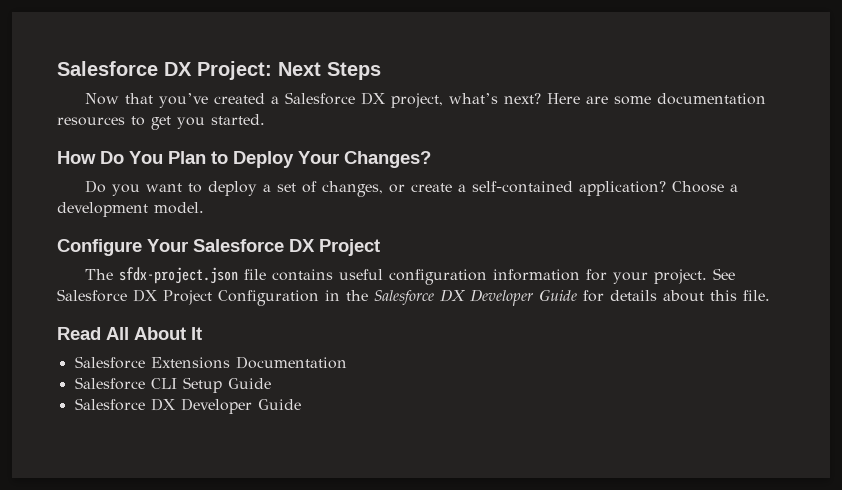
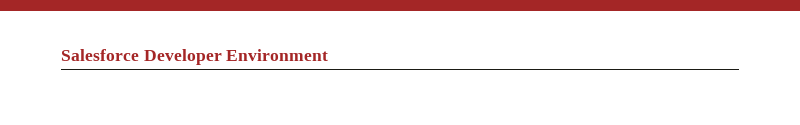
[57,61,381,80] [84,92,766,108] [57,114,265,130] [57,151,431,168] [84,180,738,197] [57,202,204,217] [57,239,380,256] [84,267,735,285] [57,289,770,306] [57,327,202,340] [74,356,347,369] [74,377,271,393] [74,398,301,414] Salesforce DX Project: Next Steps // Now that you’ve created a Salesforce DX project, what’s next? Here are some documentation resources to get you started. // How Do You Plan to Deploy Your Changes? // Do you want to deploy a set of changes, or create a self-contained application? Choose a development model. // Configure Your Salesforce DX Project // The sfdx-project.json file contains useful configuration information for your project. See Salesforce DX Project Configuration in the Salesforce DX Developer Guide for details about this file. // Read All About It // Salesforce Extensions Documentation // Salesforce CLI Setup Guide // Salesforce DX Developer Guide -> [61,49,329,65] Salesforce Developer Environment

